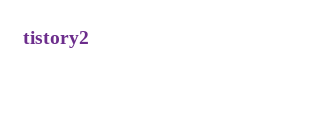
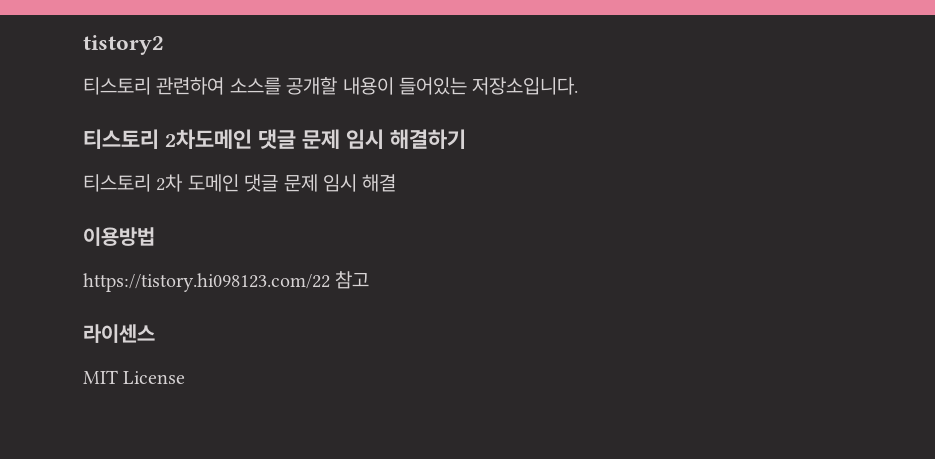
(89, 39) none -> [83,77,579,95] [83,129,466,150] [83,174,397,192] [83,227,155,246] [83,271,370,292] [83,324,155,343] [83,370,186,384] // 티스토리 관련하여 소스를 공개할 내용이 들어있는 저장소입니다. // 티스토리 2차도메인 댓글 문제 임시 해결하기 // 티스토리 2차 도메인 댓글 문제 임시 해결 // 이용방법 // https://tistory.hi098123.com/22 참고 // 라이센스 // MIT License

